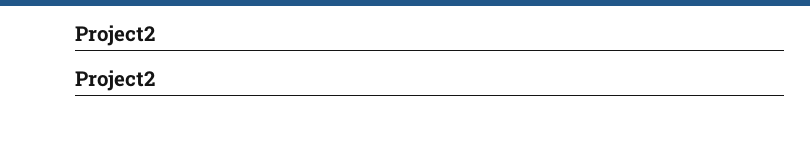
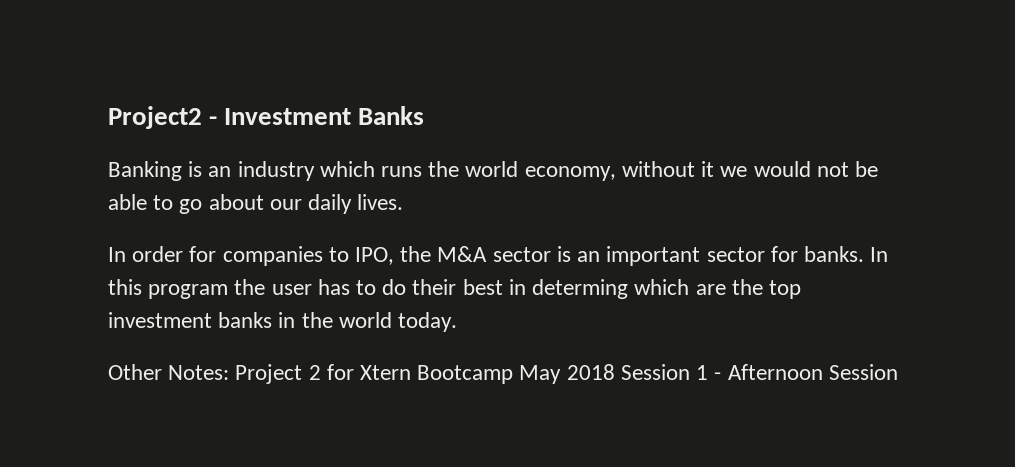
[75,25,155,46] [75,70,155,91] Project2 // Project2 -> [108,106,425,129] [108,161,878,181] [108,194,404,214] [108,246,889,266] [108,279,801,299] [108,312,458,332] [108,364,898,384] Project2 - Investment Banks // Banking is an industry which runs the world economy, without it we would not be able to go about our daily lives. // In order for companies to IPO, the M&A sector is an important sector for banks. In this program the user has to do their best in determing which are the top investment banks in the world today. // Other Notes: Project 2 for Xtern Bootcamp May 2018 Session 1 - Afternoon Session

